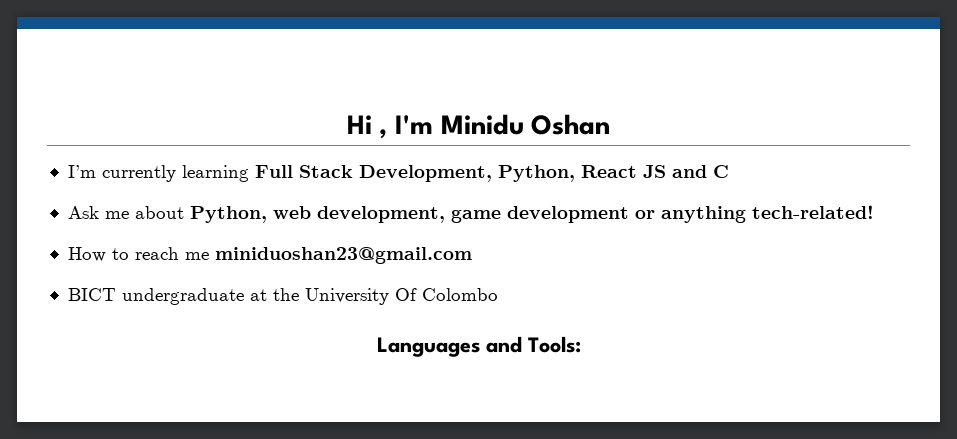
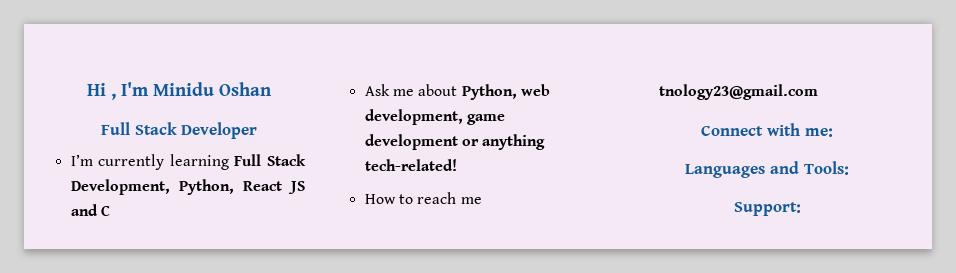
(611, 124) none -> [100,122,258,139] // Full Stack Developer
[214,247,472,264] [67,288,498,305] miniduoshan23@gmail.com // BICT undergraduate at the University Of Colombo -> [658,84,818,100] [701,123,833,137] tnology23@gmail.com // Connect with me:
(581, 344) none -> [733,202,801,216] // Support:

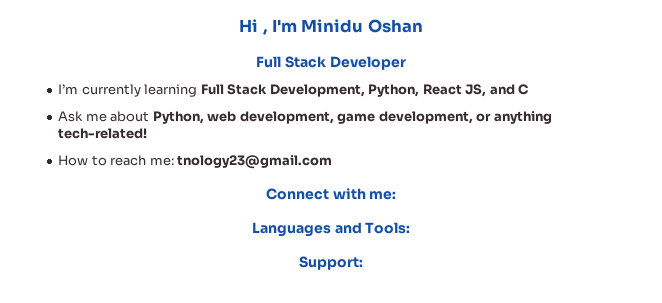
[288,181,305,194] JS -> [465,84,487,97] JS,
[364,134,458,150] development -> [378,111,473,124] development,
[460,197,482,204] me -> [149,157,174,166] me:

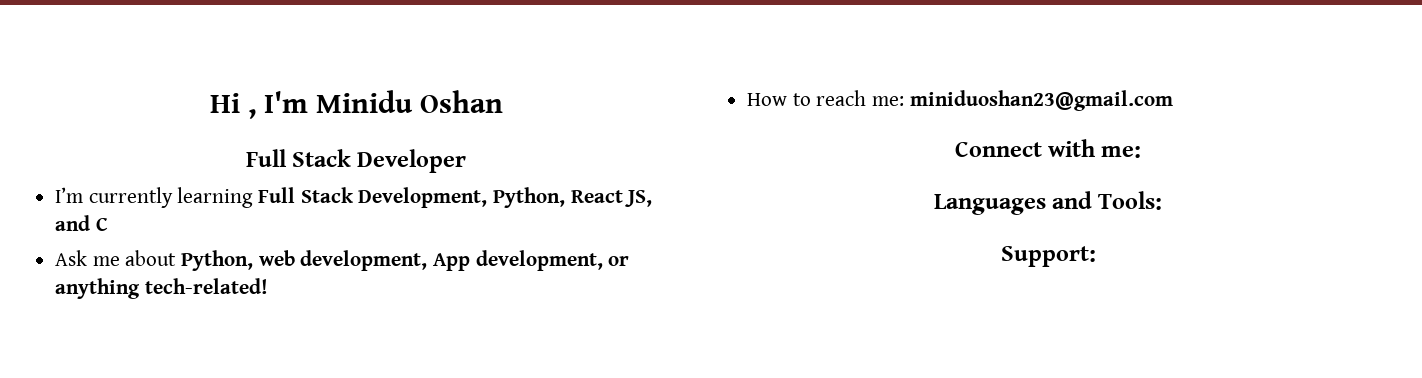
[337,113,376,124] game -> [433,253,471,271] App
[177,155,333,169] tnology23@gmail.com -> [909,90,1173,111] miniduoshan23@gmail.com

